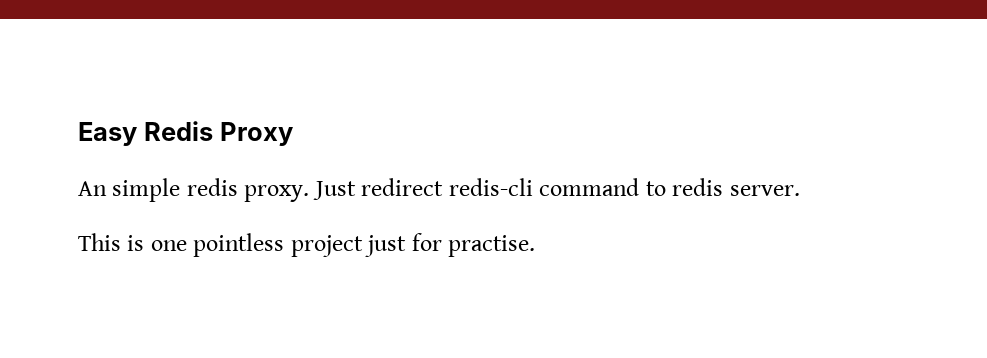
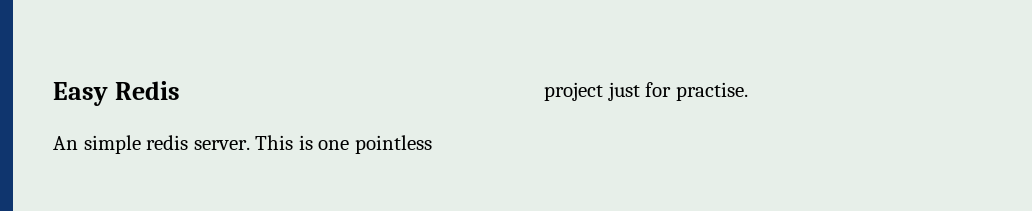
[219,122,293,146] Proxy -> (181, 90) none
[244,178,724,202] proxy. Just redirect redis-cli command to redis -> (189, 142) none
(800, 190) // -> (250, 145) none

